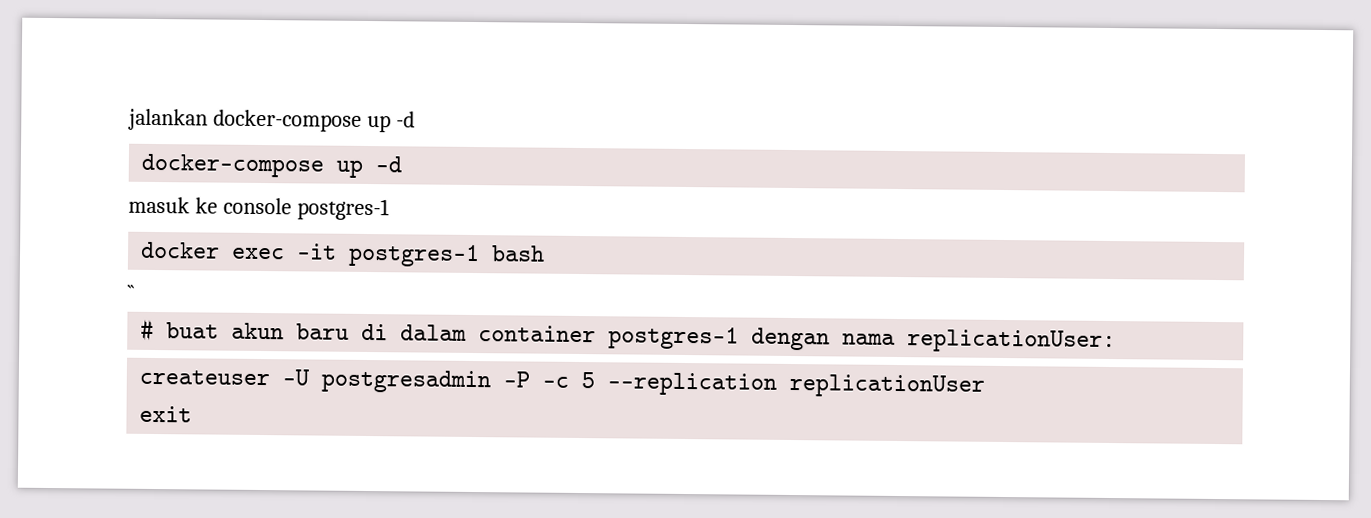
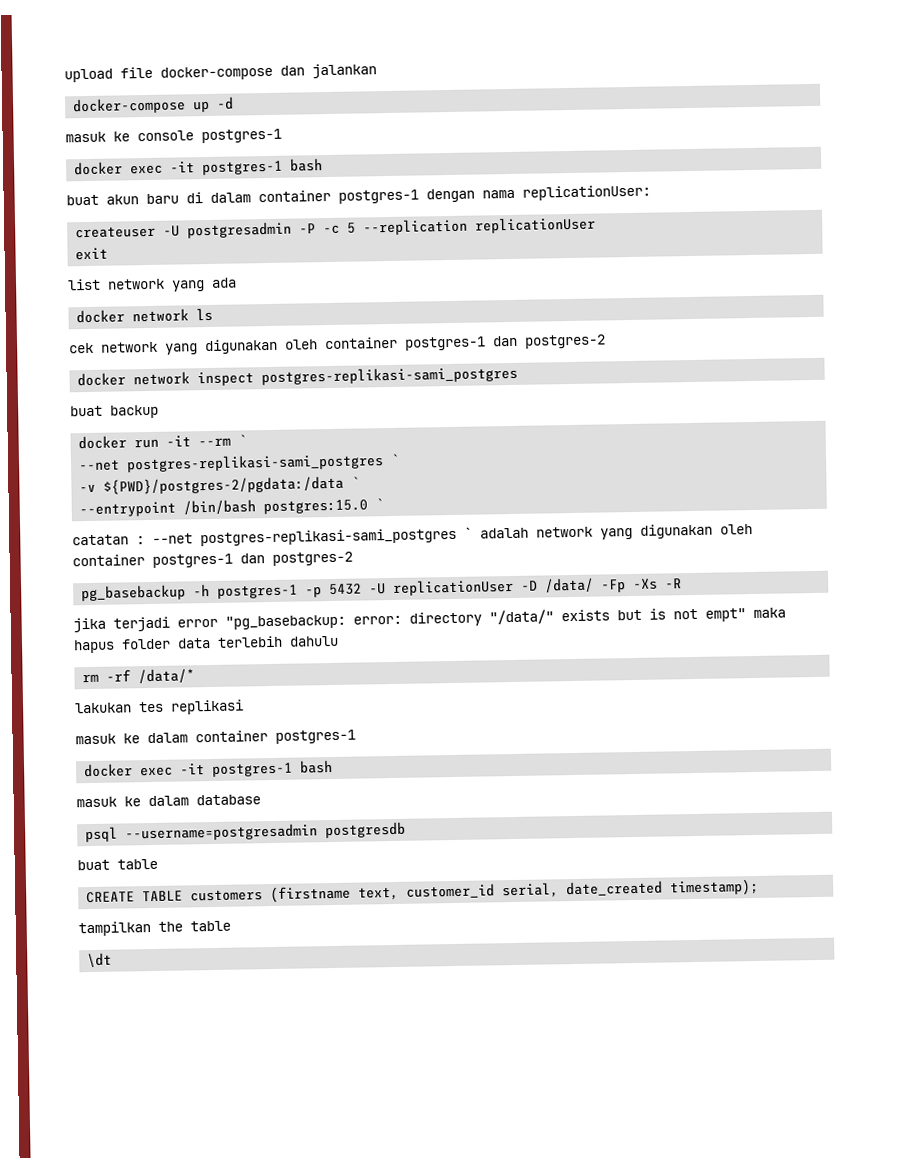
[128,108,415,133] jalankan docker-compose up -d -> [64,63,377,83] upload file docker-compose dan jalankan
[127,284,135,301] [140,318,155,341] `` // # -> (324, 165) none
(193, 414) none -> [67,277,237,292] [76,307,214,324] [69,334,606,355] [77,365,519,387] [70,404,159,419] [78,434,248,450] [78,453,401,473] [79,475,361,495] [79,498,385,518] [72,523,753,547] [72,551,353,568] [81,577,683,602] [73,607,786,633] [73,635,339,654] [82,668,196,684] [75,699,244,715] [75,729,356,745] [84,759,334,778] [76,794,261,808] [85,821,407,843] [77,858,158,871] [86,878,760,904] [78,920,231,937] [87,952,113,968] // list network yang ada // docker network ls // cek network yang digunakan oleh container postgres-1 dan postgres-2 // docker network inspect postgres-replikasi-sami_postgres // buat backup // docker run -it --rm ` // --net postgres-replikasi-sami_postgres ` // -v ${PWD}/postgres-2/pgdata:/data ` // --entrypoint /bin/bash postgres:15.0 ` // catatan : --net postgres-replikasi-sami_postgres ` adalah network yang digunakan oleh container postgres-1 dan postgres-2 // pg_basebackup -h postgres-1 -p 5432 -U replicationUser -D /data/ -Fp -Xs -R // jika terjadi error "pg_basebackup: error: directory "/data/" exists but is not empt" maka hapus folder data terlebih dahulu // rm -rf /data/* // lakukan tes replikasi // masuk ke dalam container postgres-1 // docker exec -it postgres-1 bash // masuk ke dalam database // psql --username=postgresadmin postgresdb // buat table // CREATE TABLE customers (firstname text, customer_id serial, date_created timestamp); // tampilkan the table // \dt

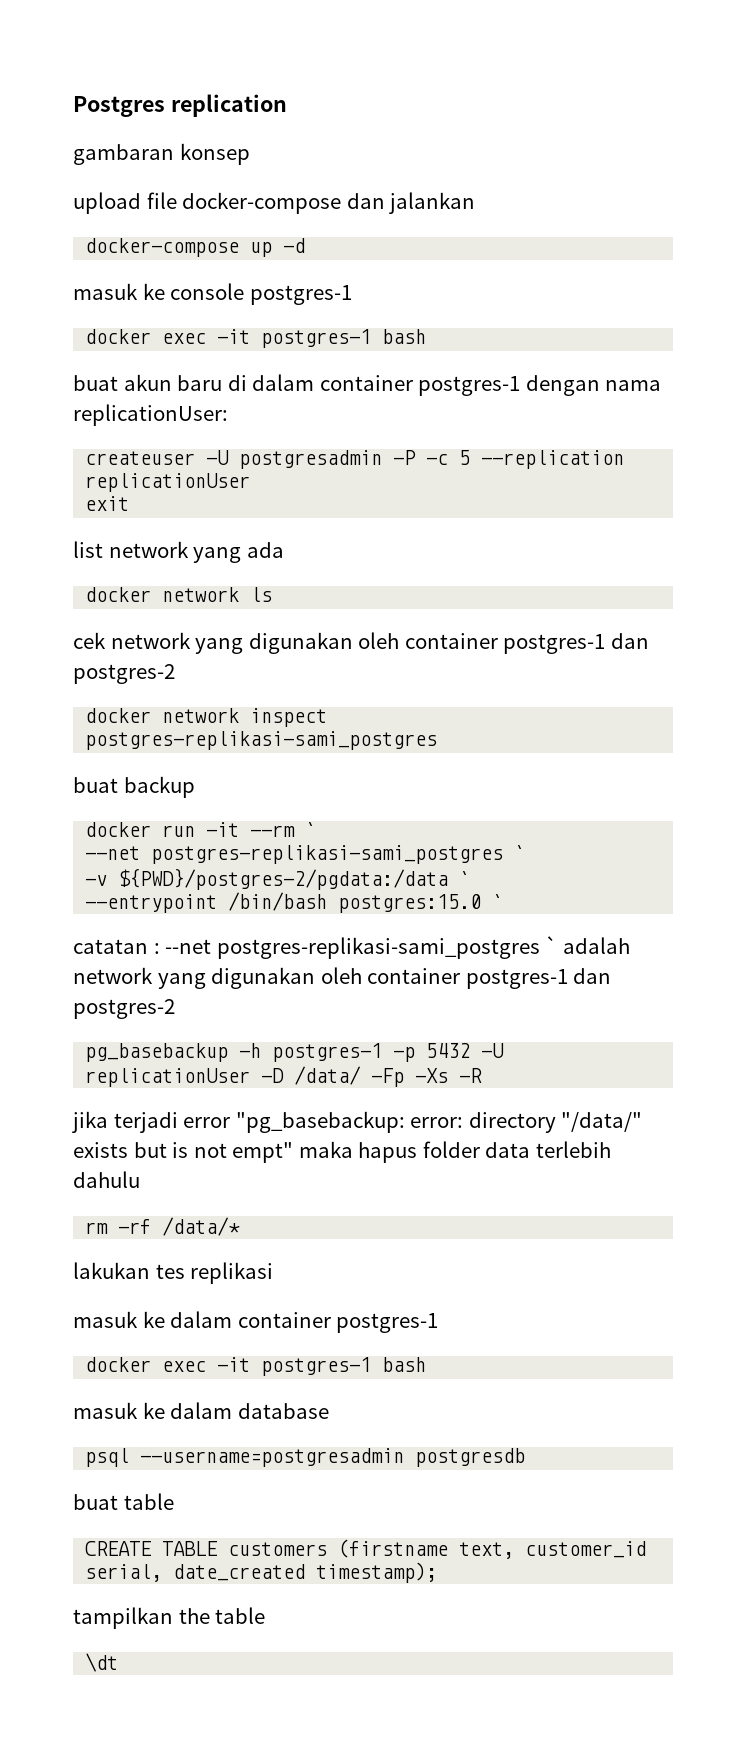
(64, 75) none -> [73,94,287,117] [73,143,250,165] Postgres replication // gambaran konsep //

